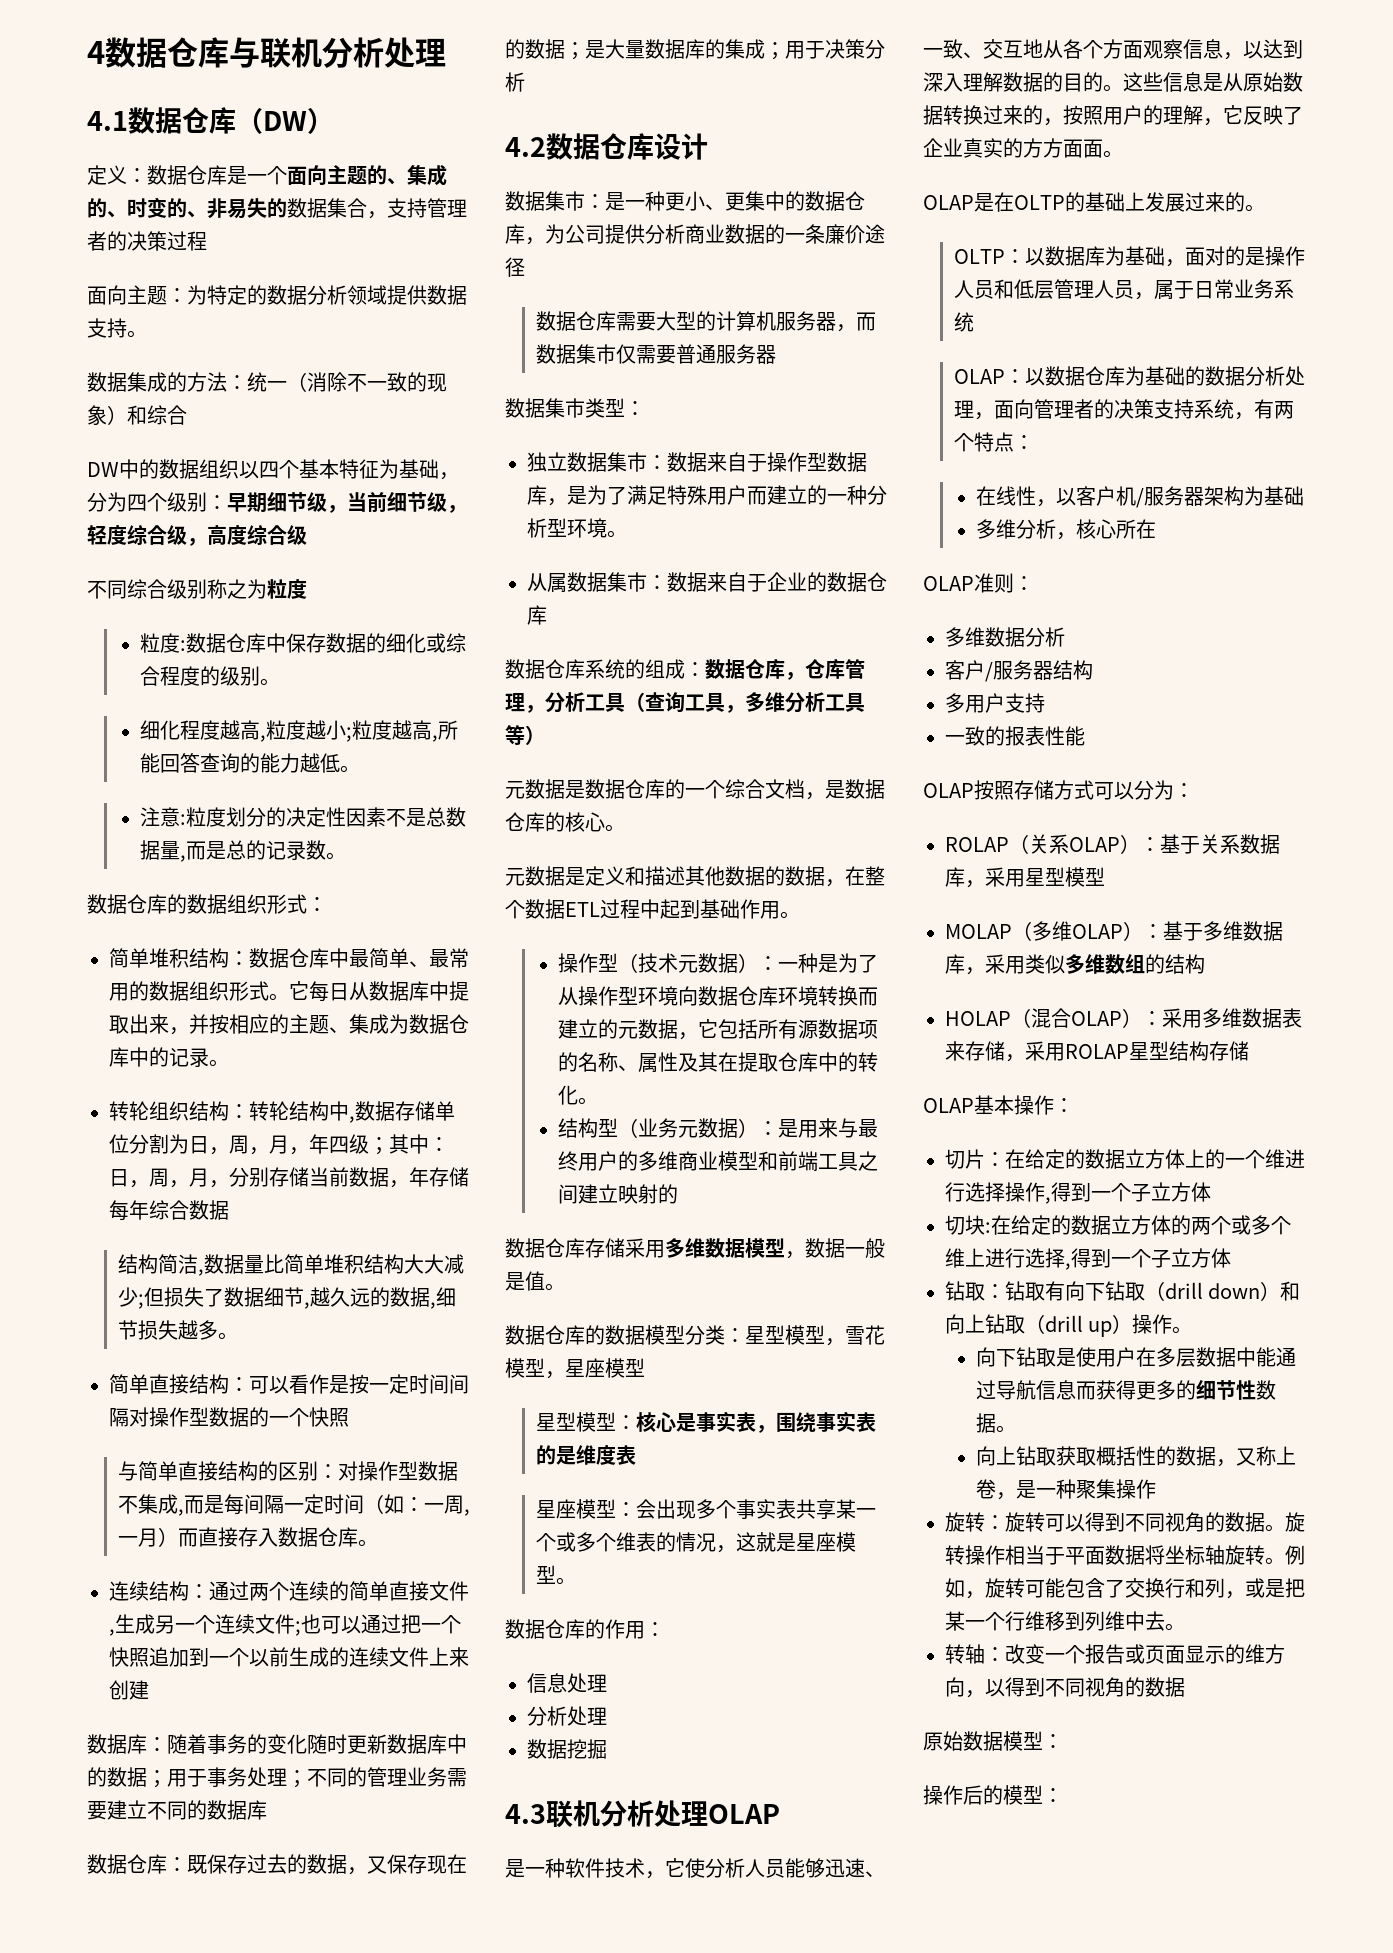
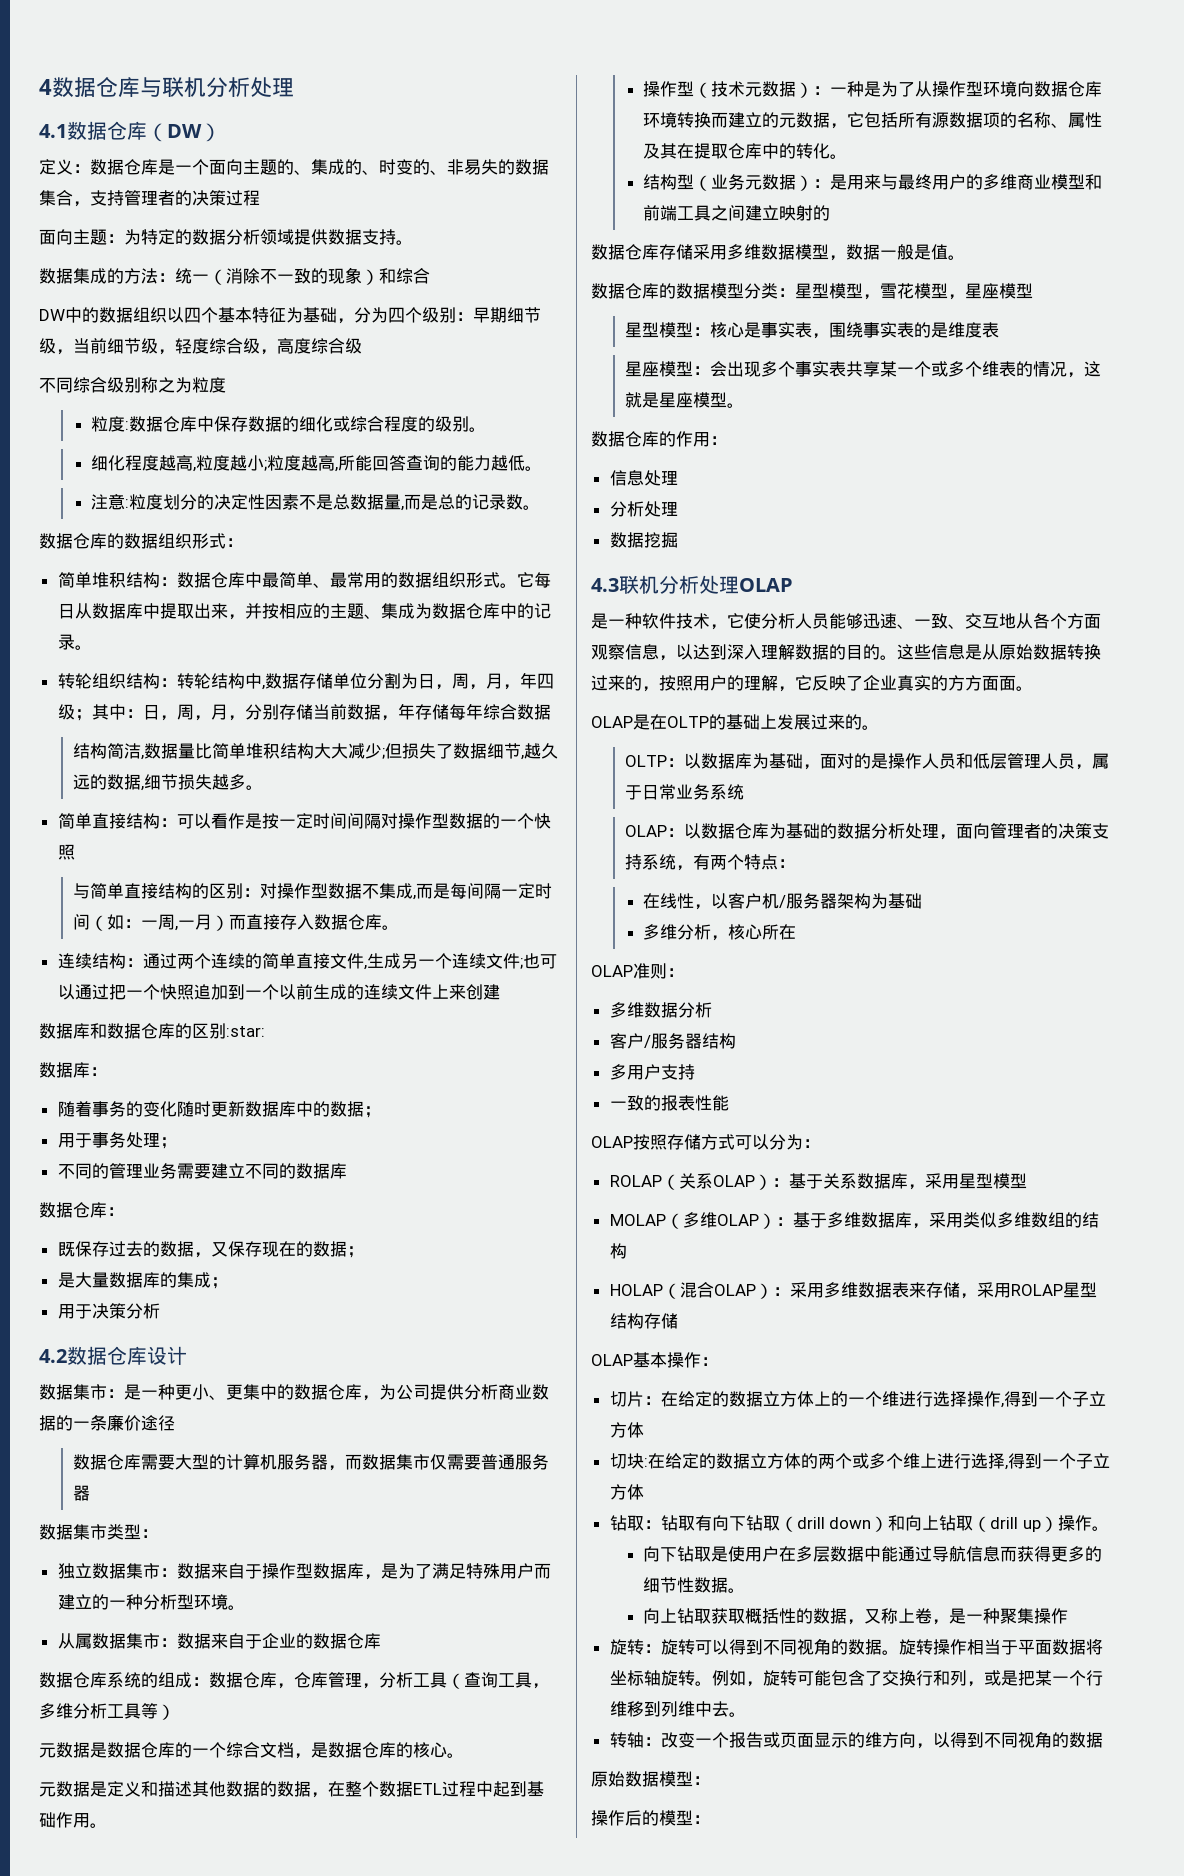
(149, 1690) none -> [39,1023,265,1039] // 数据库和数据仓库的区别:star:
(167, 1744) none -> (107, 1071) //
(167, 1779) none -> (381, 1112) //
(307, 1779) none -> (177, 1143) //
(187, 1864) none -> (124, 1211) //
(585, 51) none -> (364, 1252) //
(785, 51) none -> (228, 1283) //

